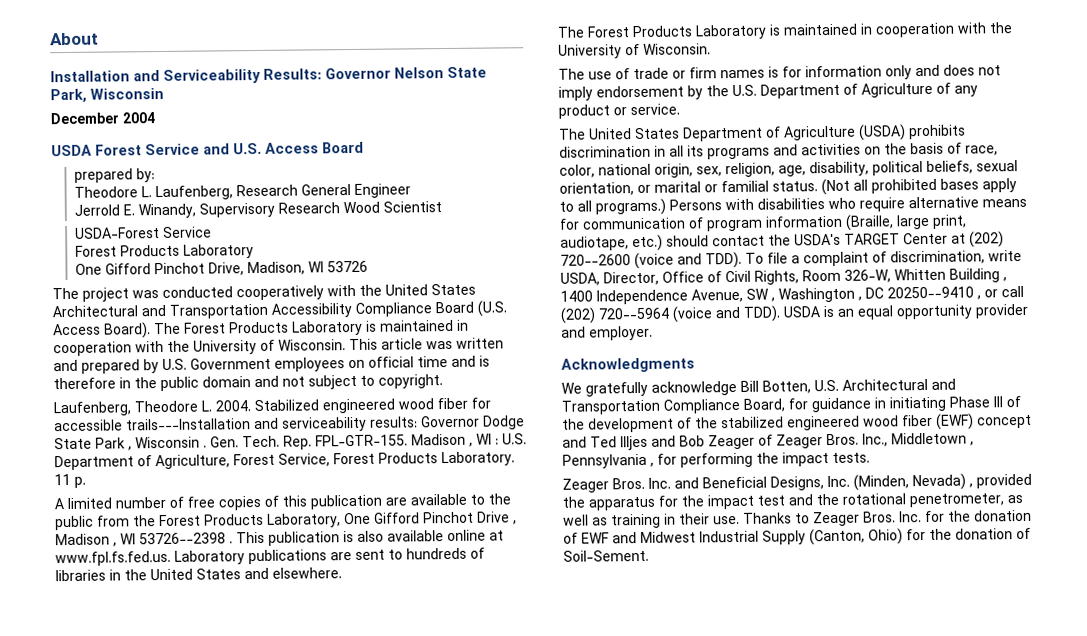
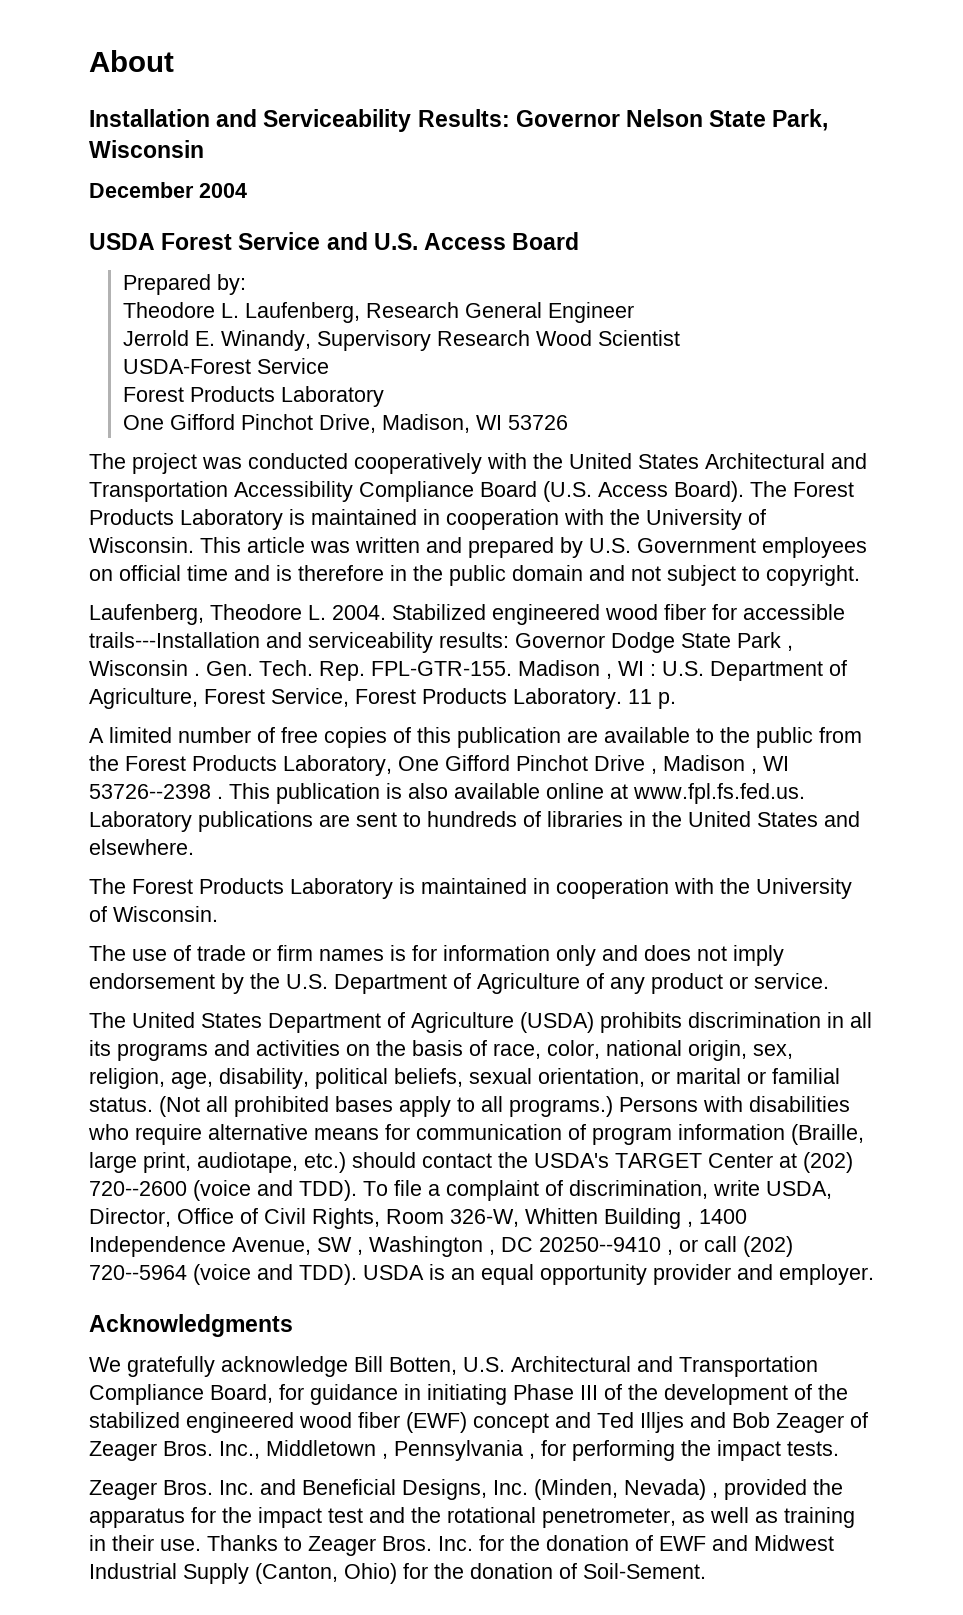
[73,168,133,183] prepared -> [123,274,212,295] Prepared

